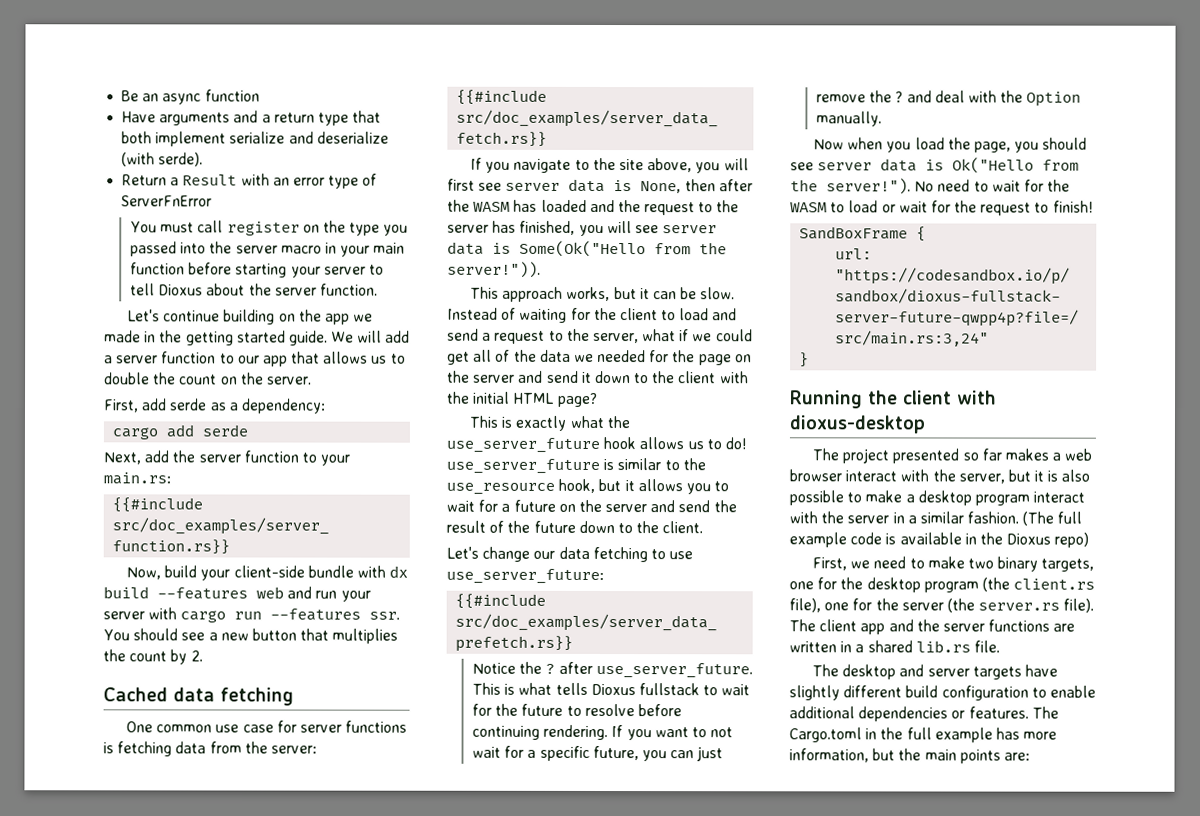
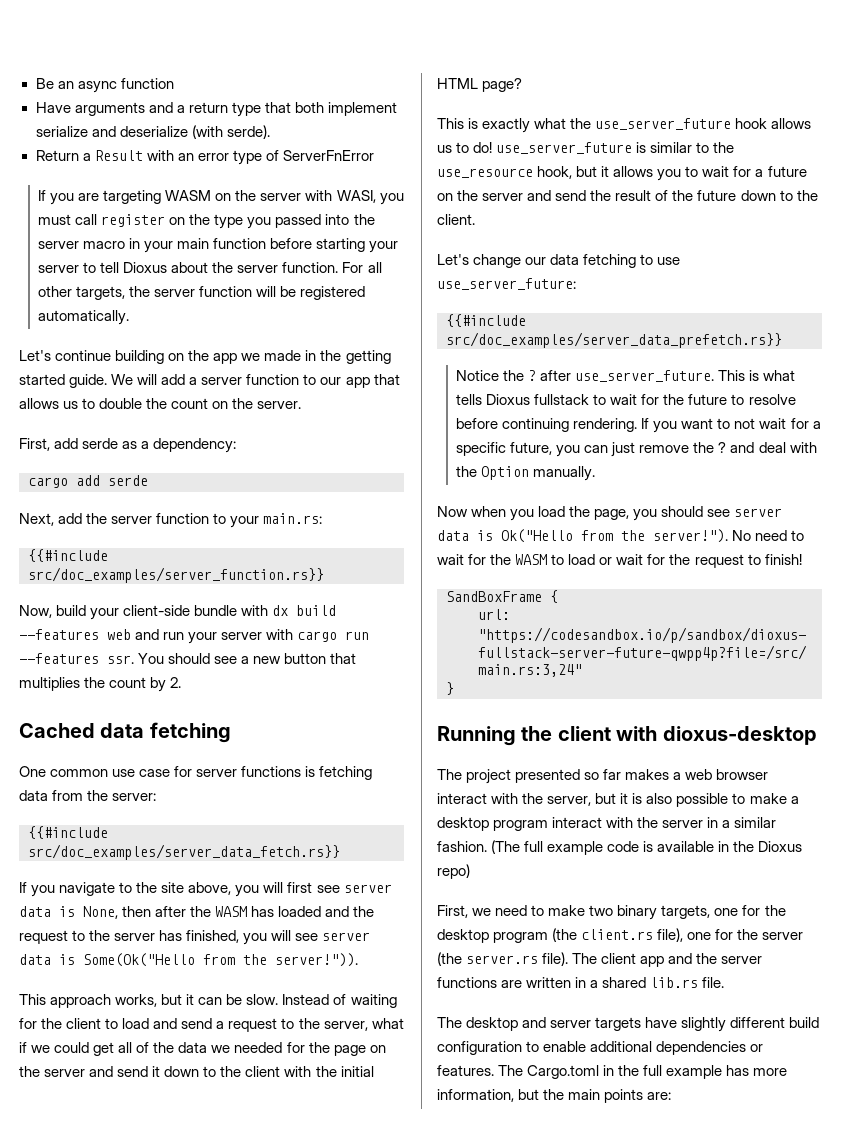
[129,221,157,233] You -> [38,190,404,205] If you are targeting WASM on the server with WASI, you
(378, 289) none -> [342,262,382,273] [38,286,366,300] [38,310,130,325] For all other targets, the server function will be registered automatically.

